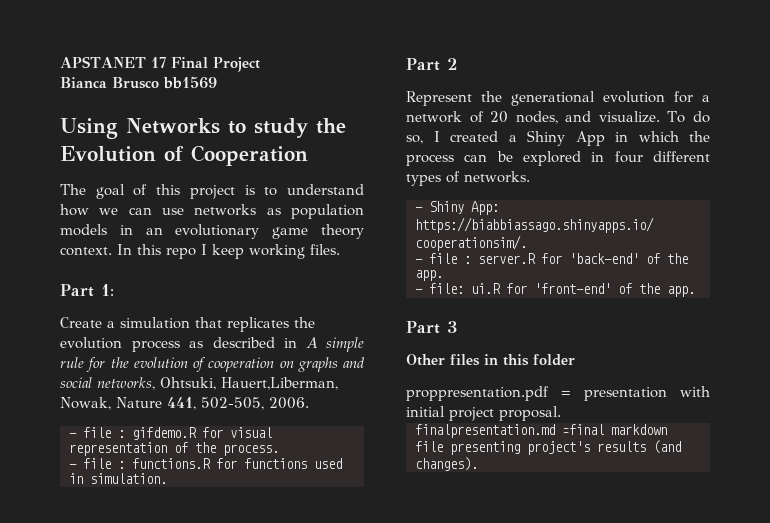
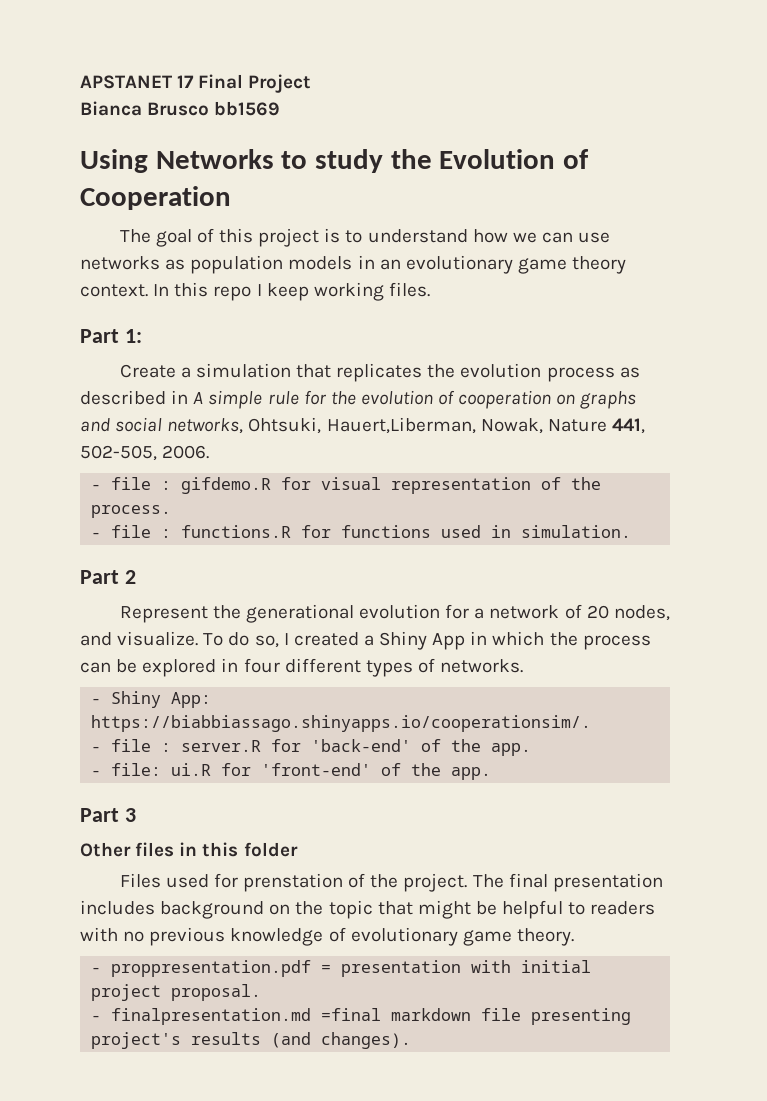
(575, 360) none -> [119,873,663,892] [80,900,656,919] [80,927,574,946] [91,967,102,973] Files used for prenstation of the project. The final presentation includes background on the topic that might be helpful to readers with no previous knowledge of evolutionary game theory. // -
(561, 413) none -> [91,1015,102,1021] -

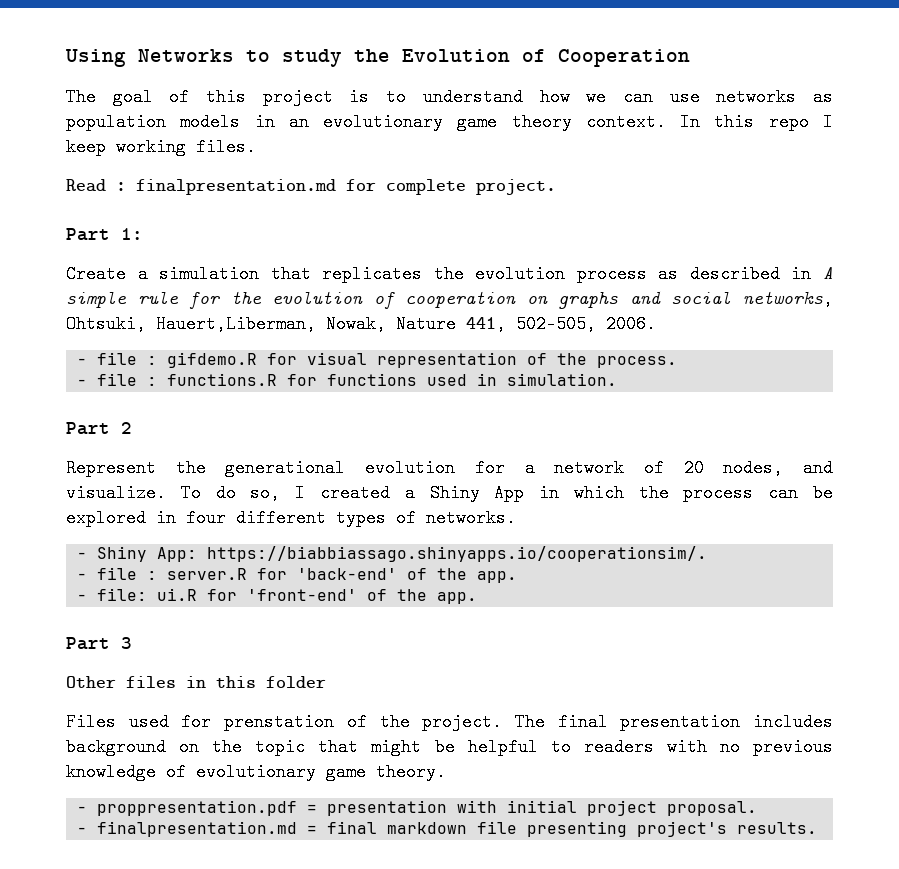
[80,74,312,93] [80,101,281,116] APSTANET 17 Final Project // Bianca Brusco bb1569 // -> (65, 58) none
(430, 289) none -> [66,179,556,195] // Read : finalpresentation.md for complete project.
[321,1008,382,1021] =final -> [307,821,378,834] = final
[191,1032,412,1049] results (and changes). -> [737,822,818,834] results.

